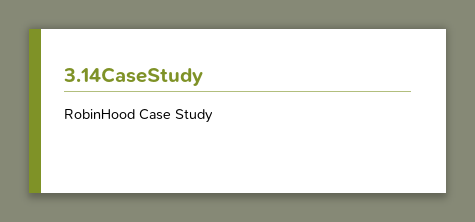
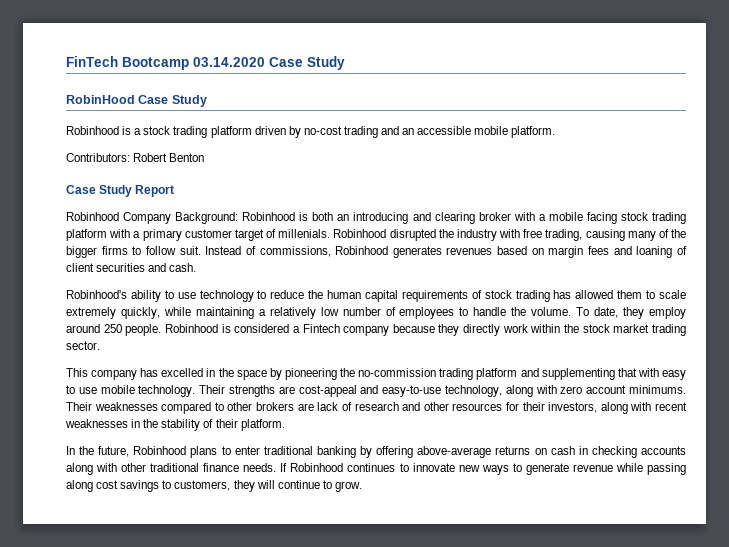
[63,67,203,86] [64,109,213,123] 3.14CaseStudy // RobinHood Case Study -> [66,56,345,70] [66,95,207,107] [66,126,556,138] [66,153,205,162] [66,185,175,197] [66,212,686,224] [66,229,686,241] [66,246,687,258] [66,263,197,272] [66,290,687,302] [66,307,686,319] [66,324,686,336] [66,341,100,350] [66,368,687,380] [66,385,686,397] [66,402,687,414] [65,419,285,431] [66,446,686,458] [66,463,686,475] [66,480,362,492] FinTech Bootcamp 03.14.2020 Case Study // RobinHood Case Study // Robinhood is a stock trading platform driven by no-cost trading and an accessible mobile platform. // Contributors: Robert Benton // Case Study Report // Robinhood Company Background: Robinhood is both an introducing and clearing broker with a mobile facing stock trading platform with a primary customer target of millenials. Robinhood disrupted the industry with free trading, causing many of the bigger firms to follow suit. Instead of commissions, Robinhood generates revenues based on margin fees and loaning of client securities and cash. // Robinhood's ability to use technology to reduce the human capital requirements of stock trading has allowed them to scale extremely quickly, while maintaining a relatively low number of employees to handle the volume. To date, they employ around 250 people. Robinhood is considered a Fintech company because they directly work within the stock market trading sector. // This company has excelled in the space by pioneering the no-commission trading platform and supplementing that with easy to use mobile technology. Their strengths are cost-appeal and easy-to-use technology, along with zero account minimums. Their weaknesses compared to other brokers are lack of research and other resources for their investors, along with recent weaknesses in the stability of their platform. // In the future, Robinhood plans to enter traditional banking by offering above-average returns on cash in checking accounts along with other traditional finance needs. If Robinhood continues to innovate new ways to generate revenue while passing along cost savings to customers, they will continue to grow.

